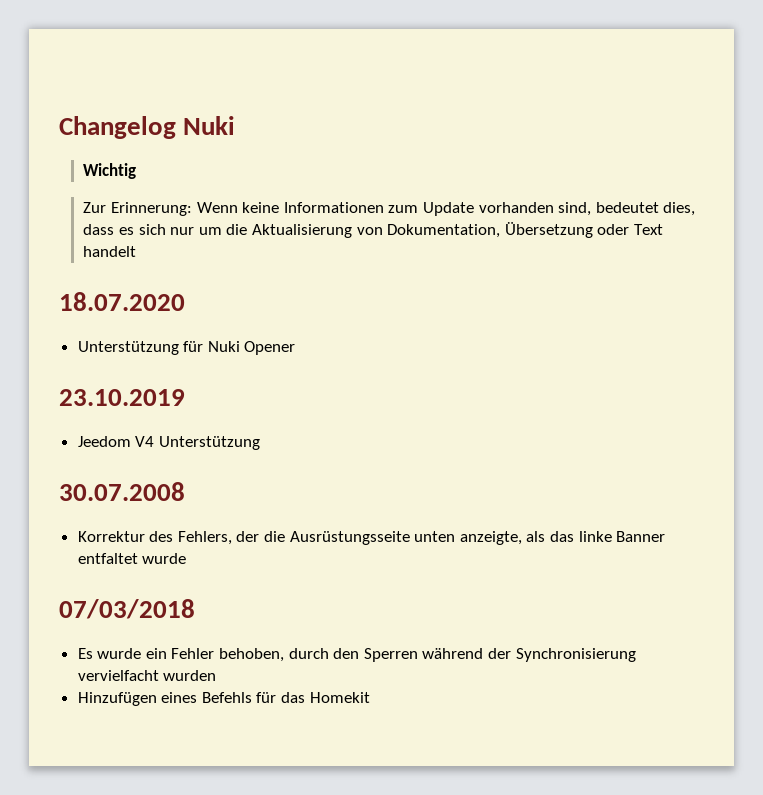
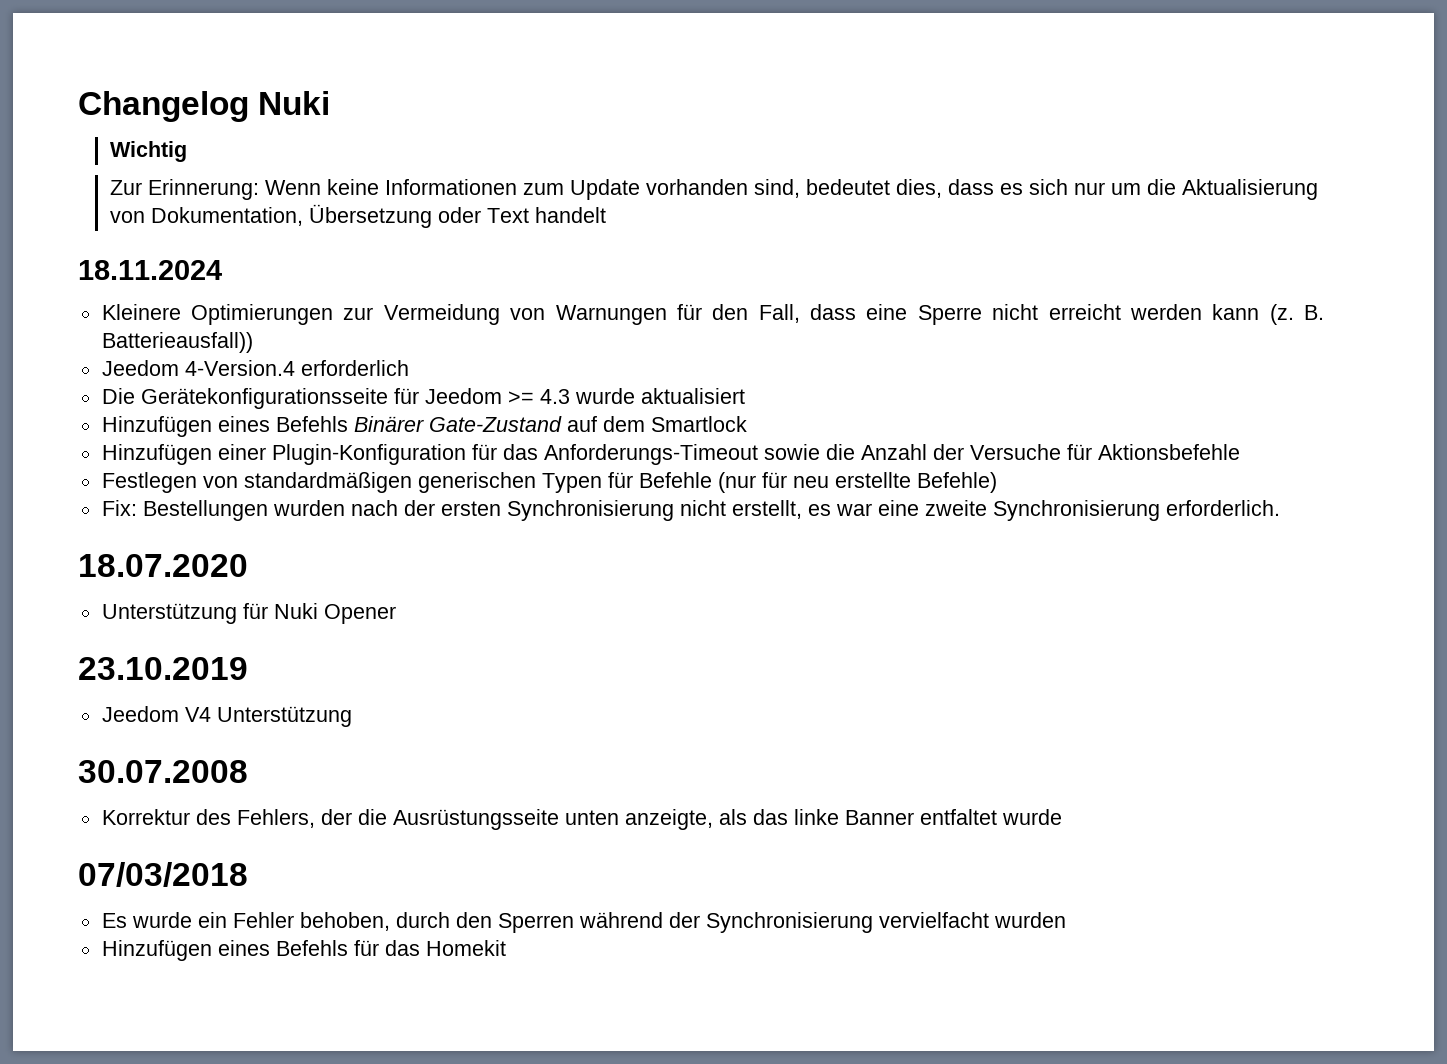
(137, 251) none -> [78,260,222,280] [101,304,1324,325] [101,332,253,353] [101,360,409,376] [101,388,745,409] [101,416,747,437] [101,444,1240,465] [101,472,997,493] [101,500,1280,521] // 18.11.2024 // Kleinere Optimierungen zur Vermeidung von Warnungen für den Fall, dass eine Sperre nicht erreicht werden kann (z. B. Batterieausfall)) // Jeedom 4-Version.4 erforderlich // Die Gerätekonfigurationsseite für Jeedom >= 4.3 wurde aktualisiert // Hinzufügen eines Befehls Binärer Gate-Zustand auf dem Smartlock // Hinzufügen einer Plugin-Konfiguration für das Anforderungs-Timeout sowie die Anzahl der Versuche für Aktionsbefehle // Festlegen von standardmäßigen generischen Typen für Befehle (nur für neu erstellte Befehle) // Fix: Bestellungen wurden nach der ersten Synchronisierung nicht erstellt, es war eine zweite Synchronisierung erforderlich.

